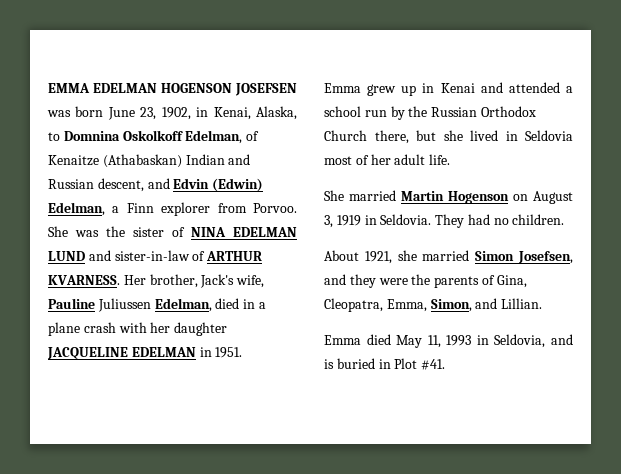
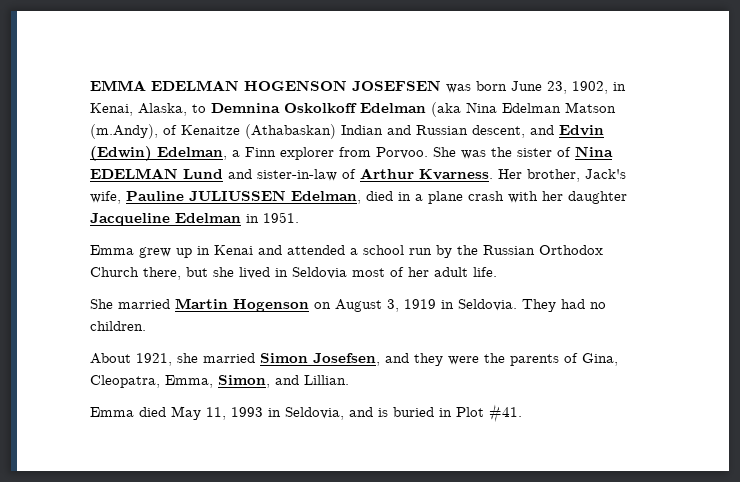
[63,130,243,144] Domnina Oskolkoff Edelman, -> [211,102,616,117] [90,124,158,139] Demnina Oskolkoff Edelman (aka Nina Edelman Matson (m.Andy),
[191,227,297,237] [48,251,85,261] NINA EDELMAN LUND -> [575,146,613,157] [90,168,223,179] Nina EDELMAN Lund
[206,251,263,261] [48,275,120,285] ARTHUR KVARNESS. -> [360,168,493,180] Arthur Kvarness.
[97,298,151,312] Juliussen -> [189,190,286,201] JULIUSSEN
[47,347,196,360] JACQUELINE EDELMAN -> [90,213,241,226] Jacqueline Edelman

